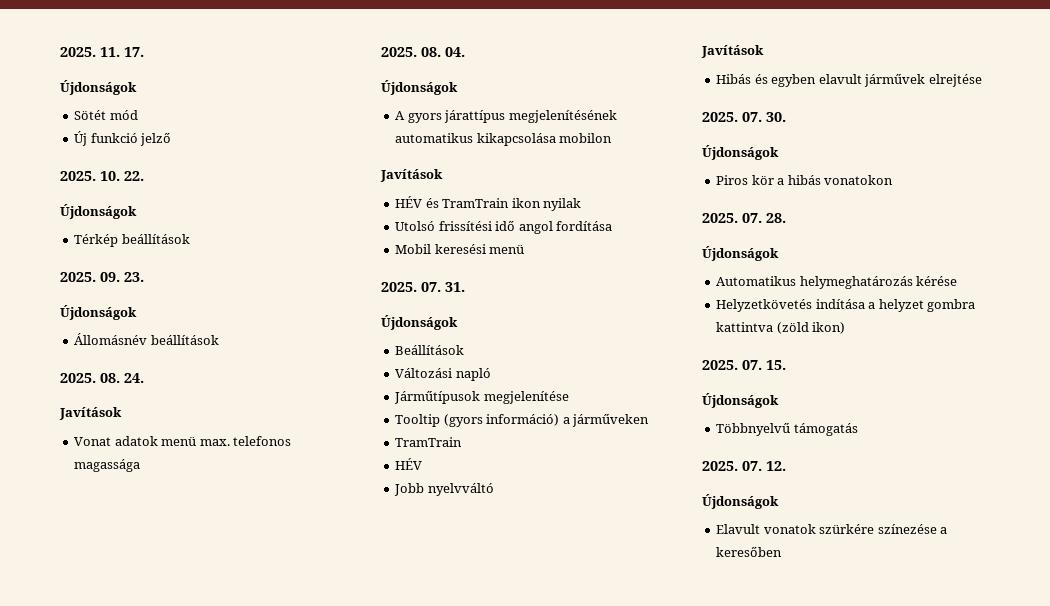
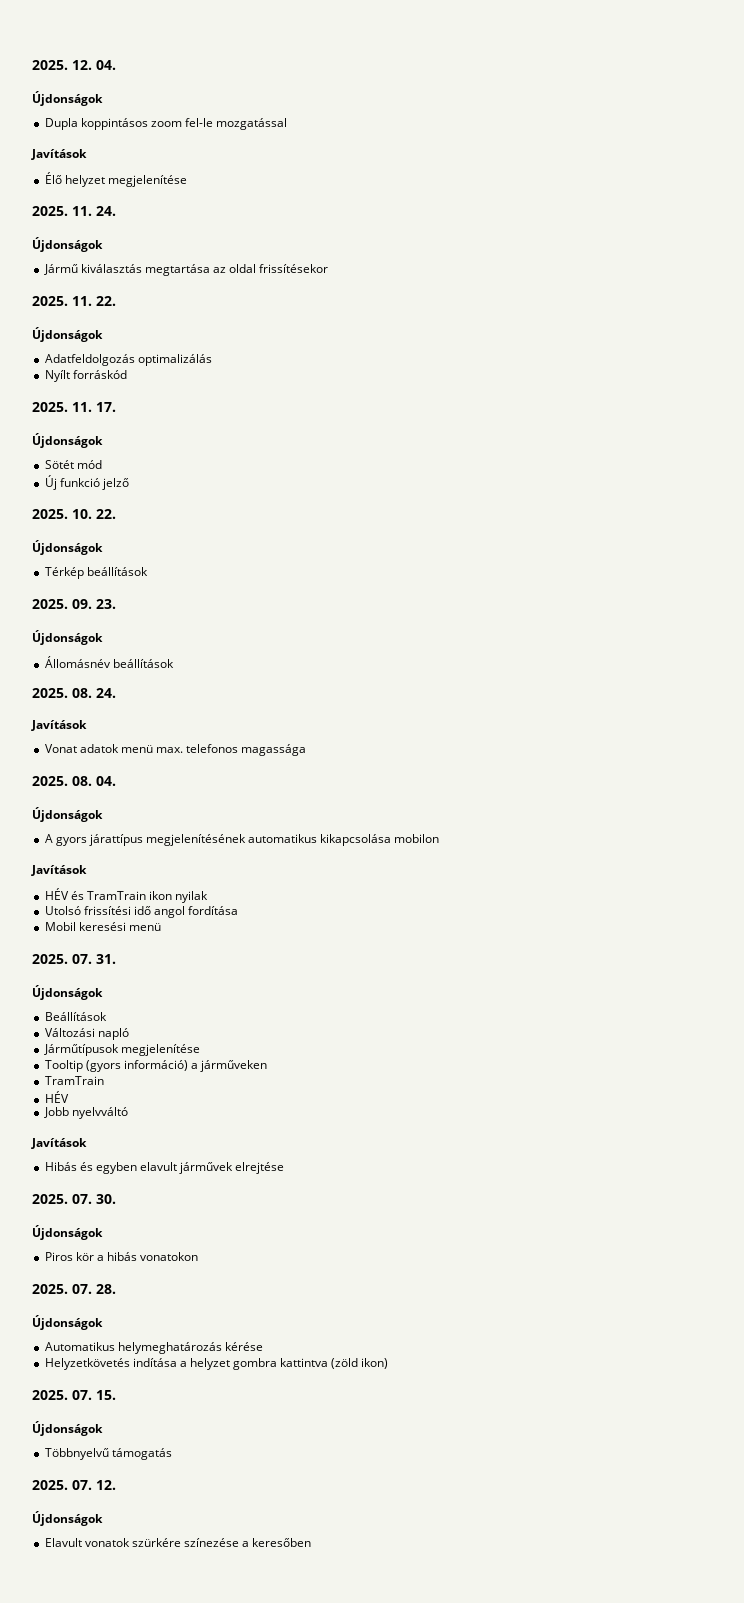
[60,47,96,57] 2025. -> [32,60,116,70] [32,91,103,106] [44,118,288,130] [31,149,87,160] [44,172,187,187] [32,206,116,216] [32,237,103,252] [43,264,329,276] [32,296,116,306] [32,327,103,342] [44,354,212,366] [44,370,127,382] [32,402,68,412] 2025. 12. 04. // Újdonságok // Dupla koppintásos zoom fel-le mozgatással // Javítások // Élő helyzet megjelenítése // 2025. 11. 24. // Újdonságok // Jármű kiválasztás megtartása az oldal frissítésekor // 2025. 11. 22. // Újdonságok // Adatfeldolgozás optimalizálás // Nyílt forráskód // 2025.

